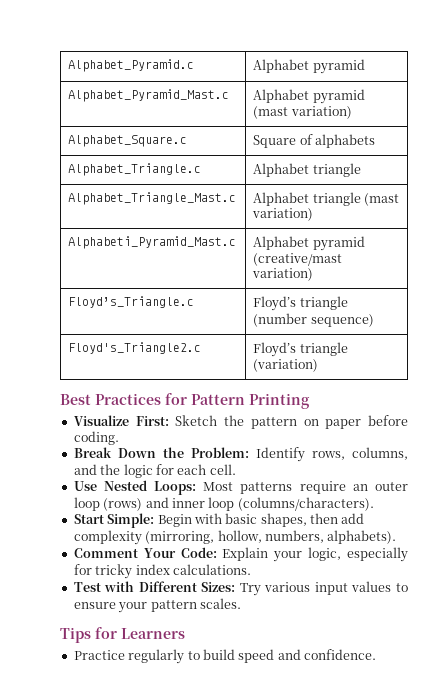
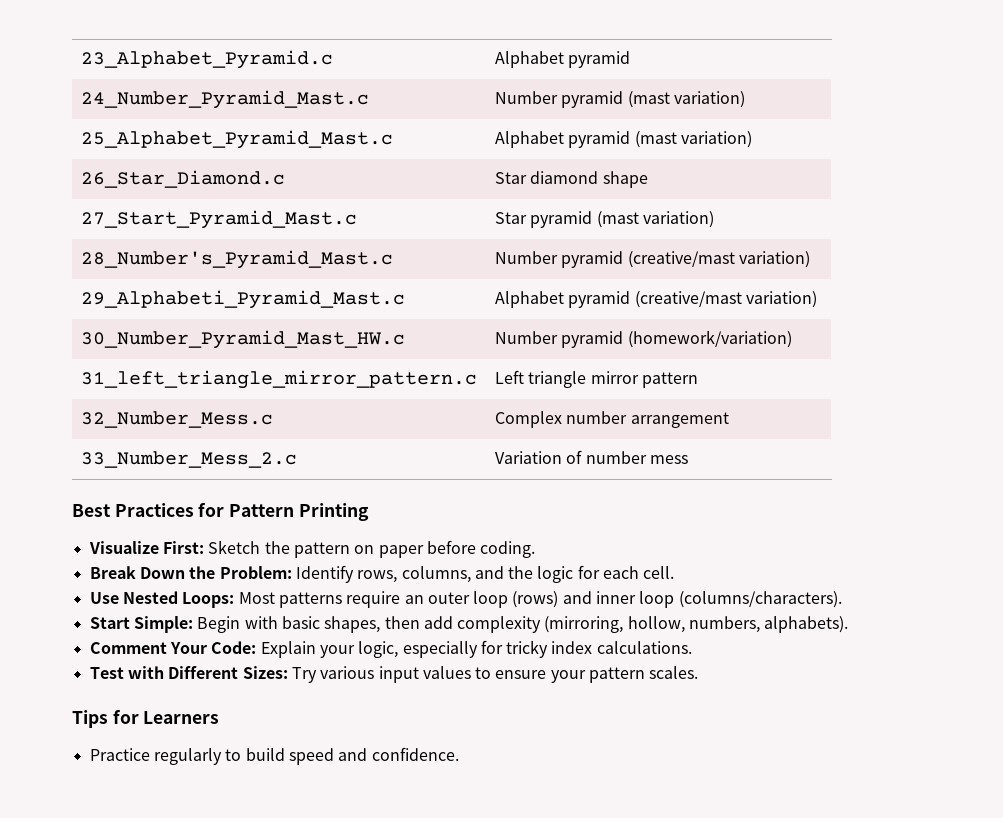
[68,59,195,72] Alphabet_Pyramid.c -> [80,50,333,69] 23_Alphabet_Pyramid.c
[68,89,230,102] [253,89,365,104] [253,106,352,119] [68,135,188,147] [253,134,376,148] [68,163,202,176] [253,163,361,177] [68,192,237,205] [253,192,400,206] [252,208,314,221] [68,236,237,249] [253,236,365,251] [253,253,343,266] [252,268,314,281] [68,296,195,308] [253,296,348,311] [253,313,374,327] [68,342,202,354] [253,342,348,357] [253,359,319,372] Alphabet_Pyramid_Mast.c | Alphabet pyramid (mast variation) // Alphabet_Square.c | Square of alphabets // Alphabet_Triangle.c | Alphabet triangle // Alphabet_Triangle_Mast.c | Alphabet triangle (mast variation) // Alphabeti_Pyramid_Mast.c | Alphabet pyramid (creative/mast variation) // Floyd’s_Triangle.c | Floyd’s triangle (number sequence) // Floyd's_Triangle2.c | Floyd’s triangle (variation) -> [80,90,369,109] [494,91,745,108] [80,130,393,149] [494,131,752,148] [80,170,285,188] [494,171,648,188] [80,210,357,229] [494,211,714,228] [80,250,393,269] [494,251,810,268] [80,290,405,309] [494,291,817,308] [80,330,405,349] [494,330,792,348] [80,370,477,389] [494,370,698,388] [80,411,273,428] [494,411,729,428] [80,451,297,468] [494,450,688,464] 24_Number_Pyramid_Mast.c | Number pyramid (mast variation) // 25_Alphabet_Pyramid_Mast.c | Alphabet pyramid (mast variation) // 26_Star_Diamond.c | Star diamond shape // 27_Start_Pyramid_Mast.c | Star pyramid (mast variation) // 28_Number's_Pyramid_Mast.c | Number pyramid (creative/mast variation) // 29_Alphabeti_Pyramid_Mast.c | Alphabet pyramid (creative/mast variation) // 30_Number_Pyramid_Mast_HW.c | Number pyramid (homework/variation) // 31_left_triangle_mirror_pattern.c | Left triangle mirror pattern // 32_Number_Mess.c | Complex number arrangement // 33_Number_Mess_2.c | Variation of number mess

